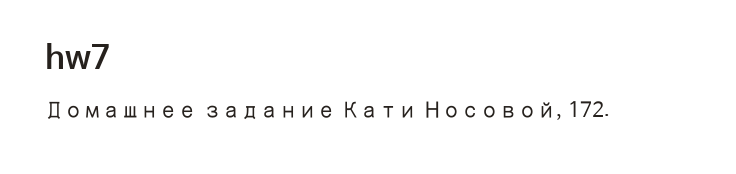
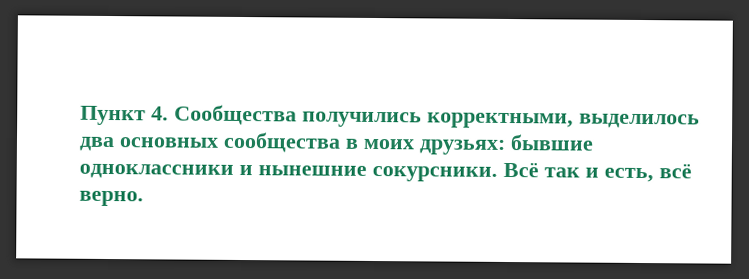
[45,43,110,69] [45,101,610,120] hw7 // Домашнее задание Кати Носовой, 172. -> [80,104,700,129] [79,131,594,155] [79,161,692,183] [79,190,144,207] Пункт 4. Сообщества получились корректными, выделилось два основных сообщества в моих друзьях: бывшие одноклассники и нынешние сокурсники. Всё так и есть, всё верно.

